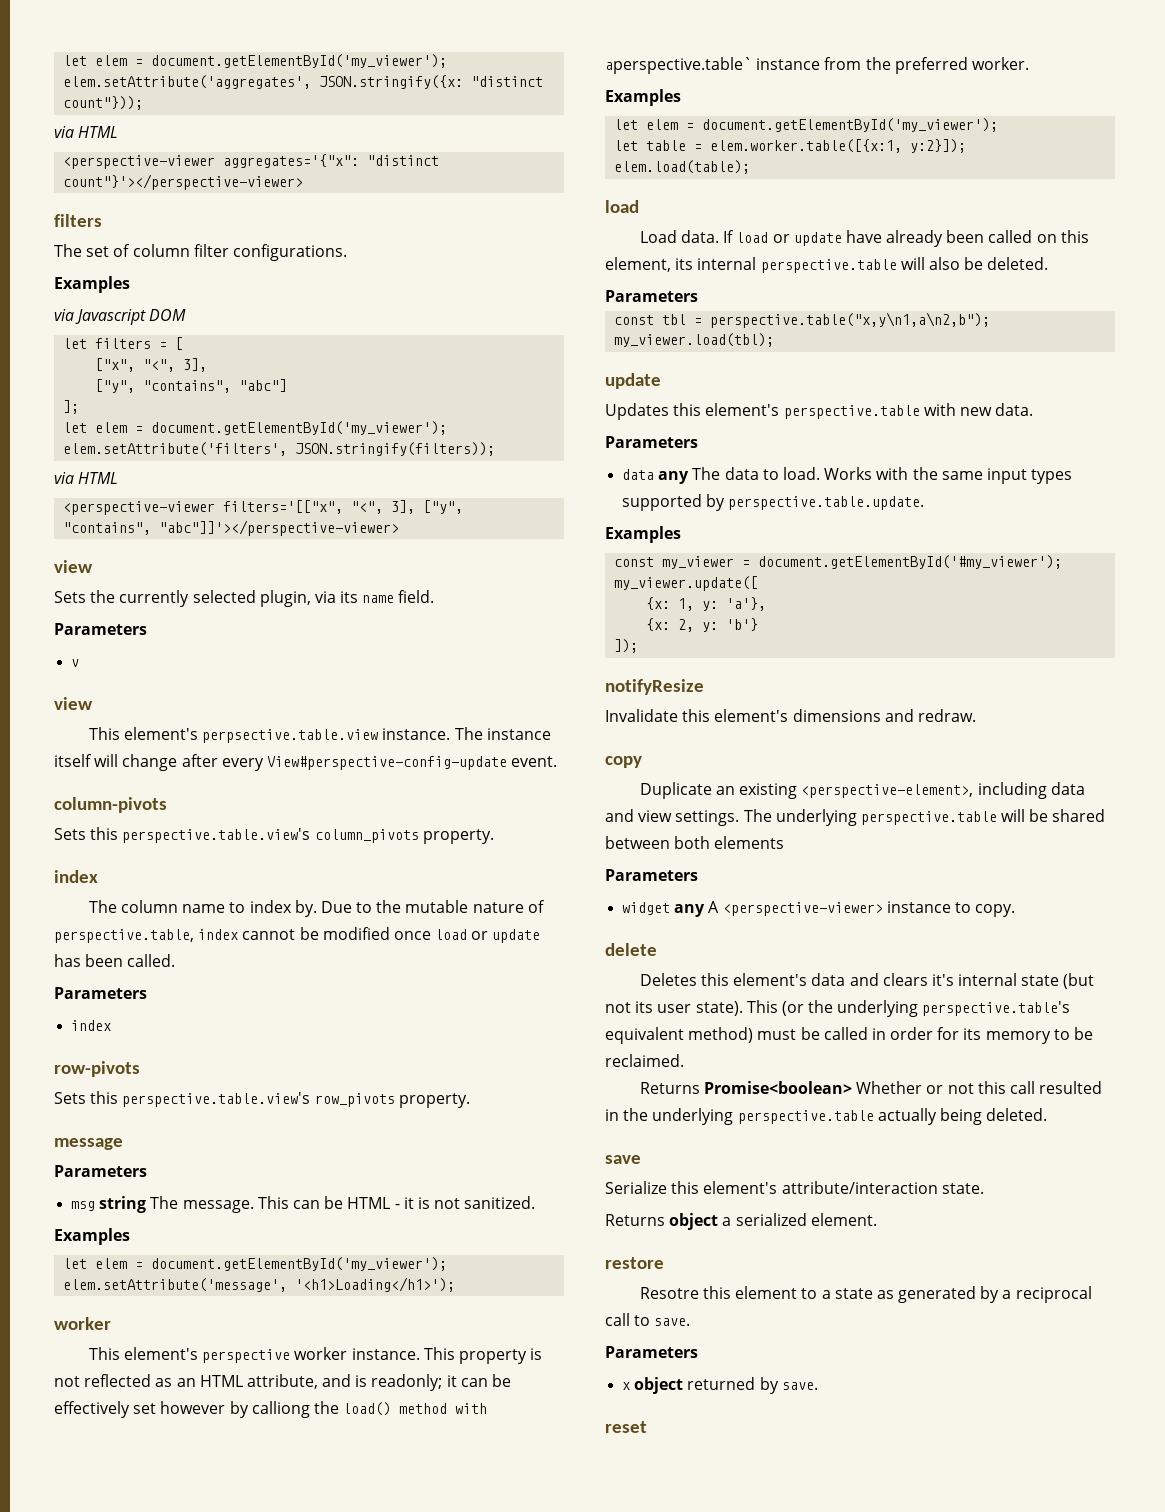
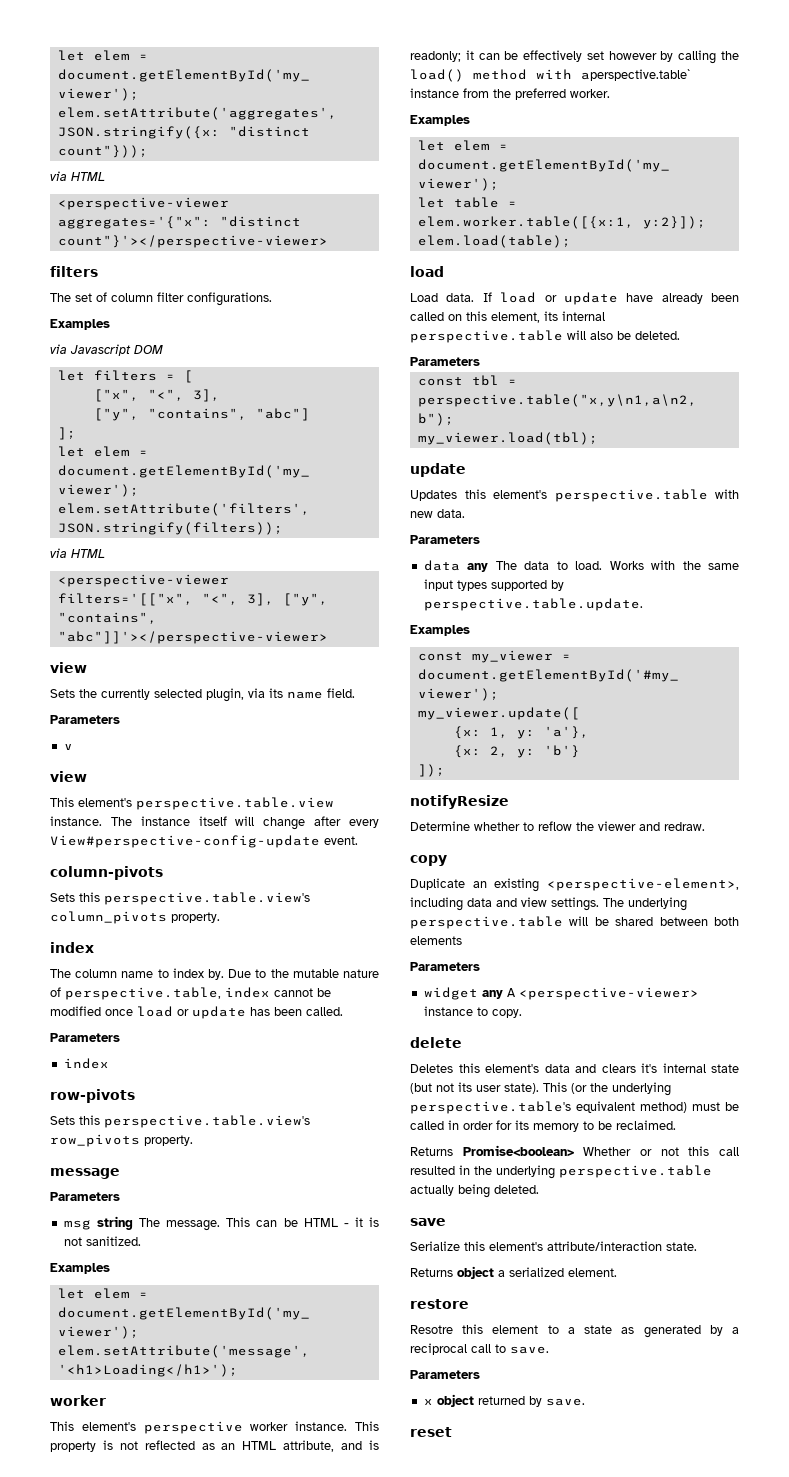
[202,729,379,743] perpsective.table.view -> [136,797,334,810] perspective.table.view
[251,1401,310,1418] calliong -> [678,50,717,64] calling
[605,709,881,722] Invalidate this element's dimensions -> [410,821,636,831] Determine whether to reflow the viewer

